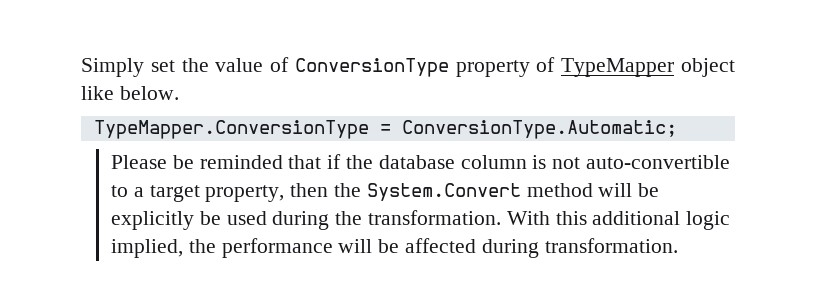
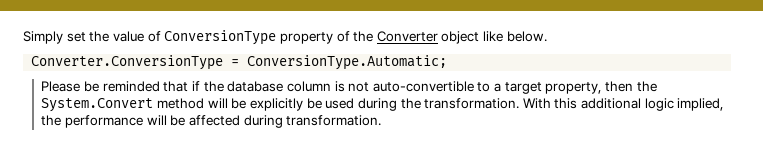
[561,58,675,77] TypeMapper -> [353,31,438,42] the Converter
[93,120,369,139] TypeMapper.ConversionType -> [31,55,224,70] Converter.ConversionType

